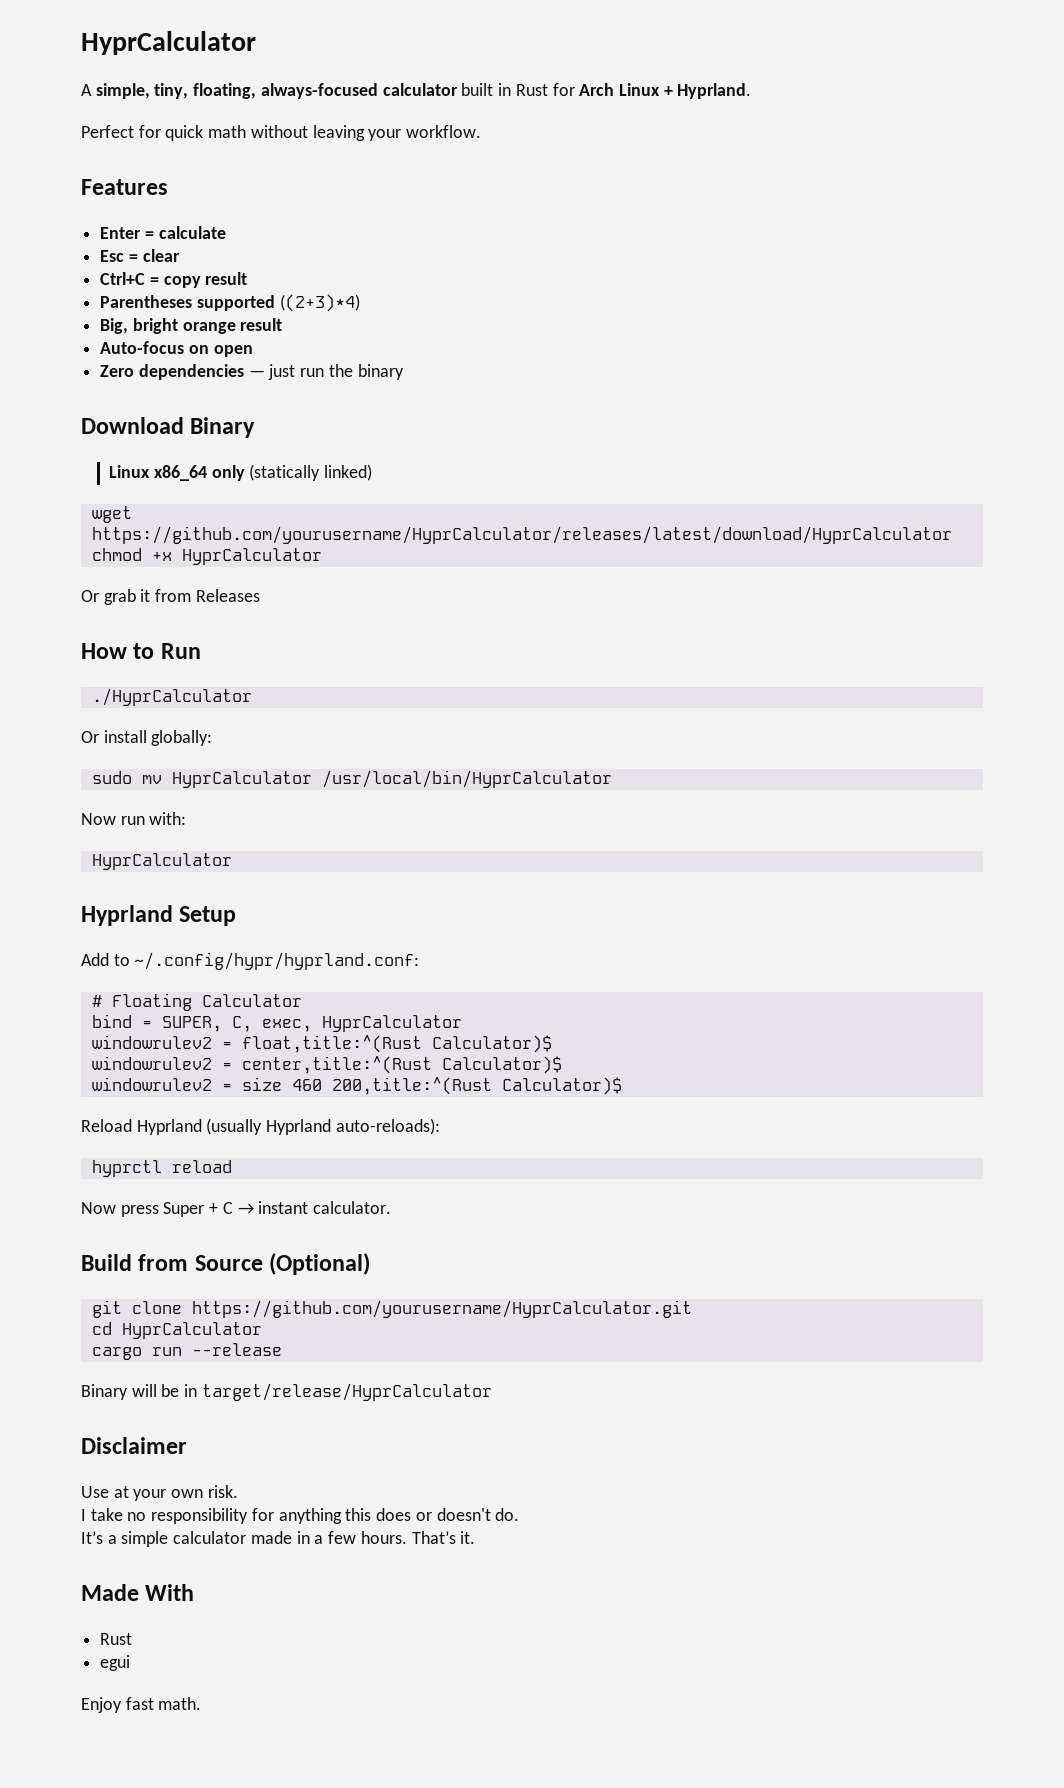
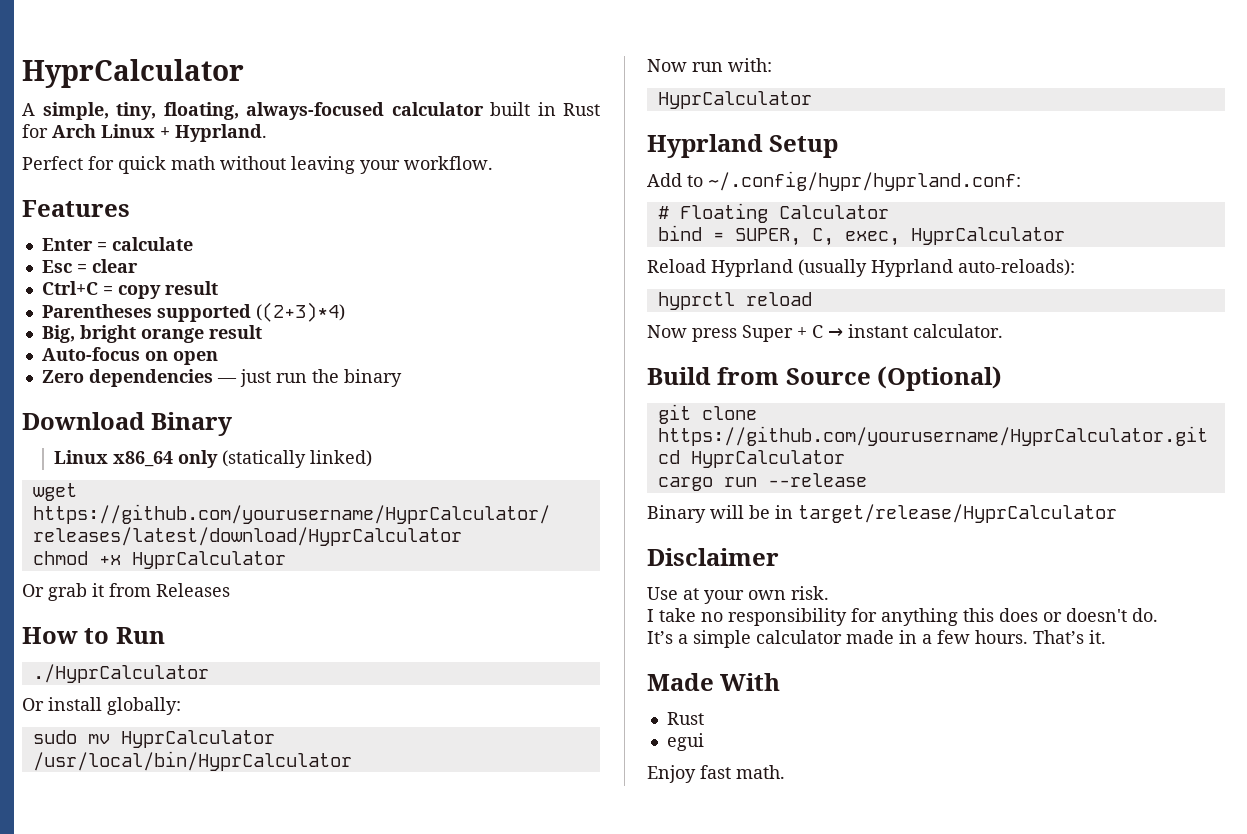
[91,1035,552,1053] [91,1056,562,1074] [91,1077,622,1095] // windowrulev2 = float,title:^(Rust Calculator)$ // windowrulev2 = center,title:^(Rust Calculator)$ // windowrulev2 = size 460 200,title:^(Rust Calculator)$ -> (1065, 236) none

